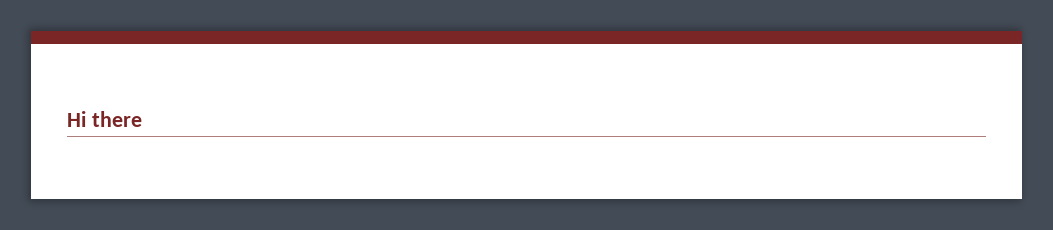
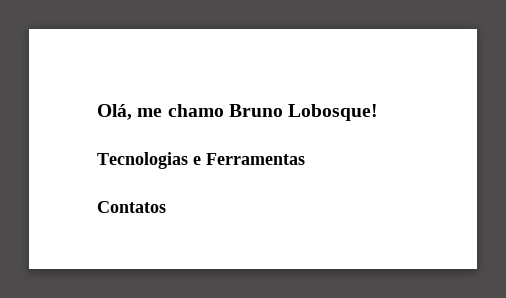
[67,111,142,127] Hi there -> [97,104,379,121] [97,152,305,169] [97,201,166,213] Olá, me chamo Bruno Lobosque! // Tecnologias e Ferramentas // Contatos

